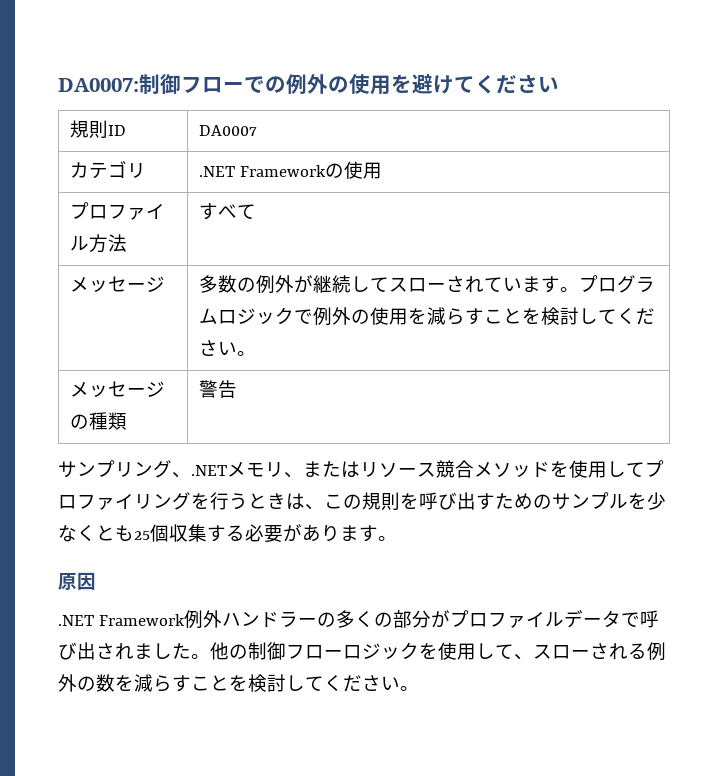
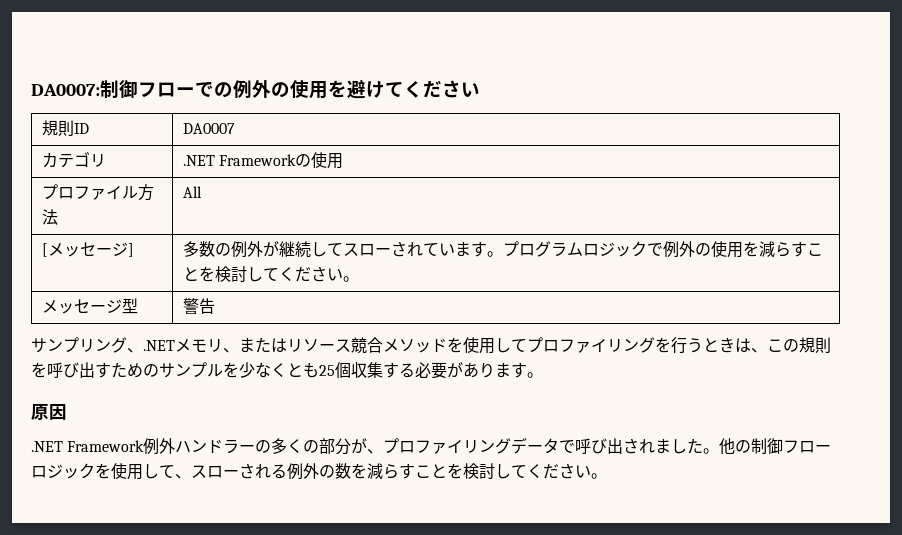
[199,203,257,220] [70,276,166,293] すべて // メッセージ -> [183,186,203,198] [42,242,135,257] All // [メッセージ]
[70,412,128,430] の種類 -> [122,298,139,314] 型
[449,610,564,628] プロファイル -> [367,438,512,454] 、プロファイリング

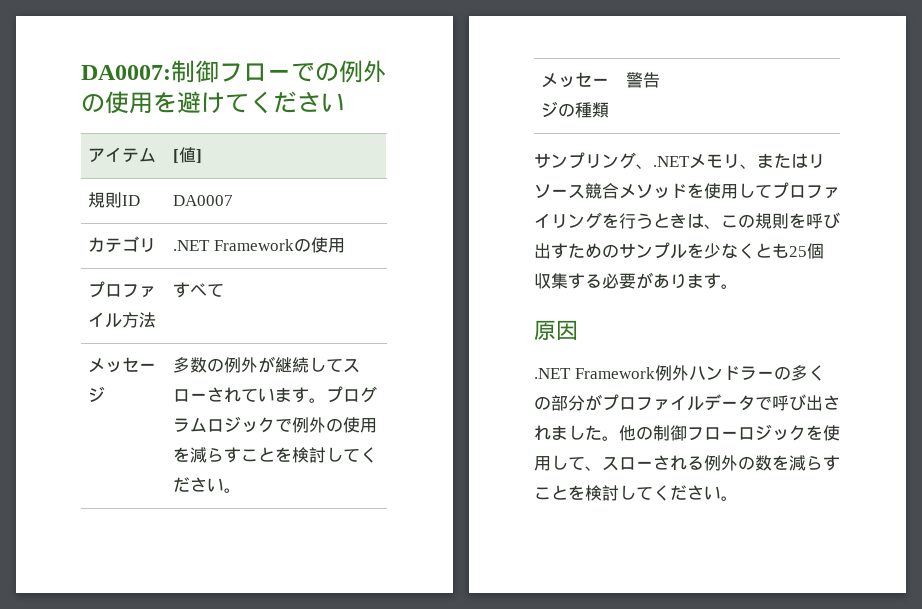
(480, 89) none -> [87,147,156,163] [172,147,202,163] // アイテム | [値]
[183,186,203,198] [42,242,135,257] All // [メッセージ] -> [172,282,224,298] [87,357,156,373] [87,386,105,403] すべて // メッセージ
[122,298,139,314] 型 -> [557,102,609,118] の種類
[367,438,512,454] 、プロファイリング -> [602,394,704,411] プロファイル

